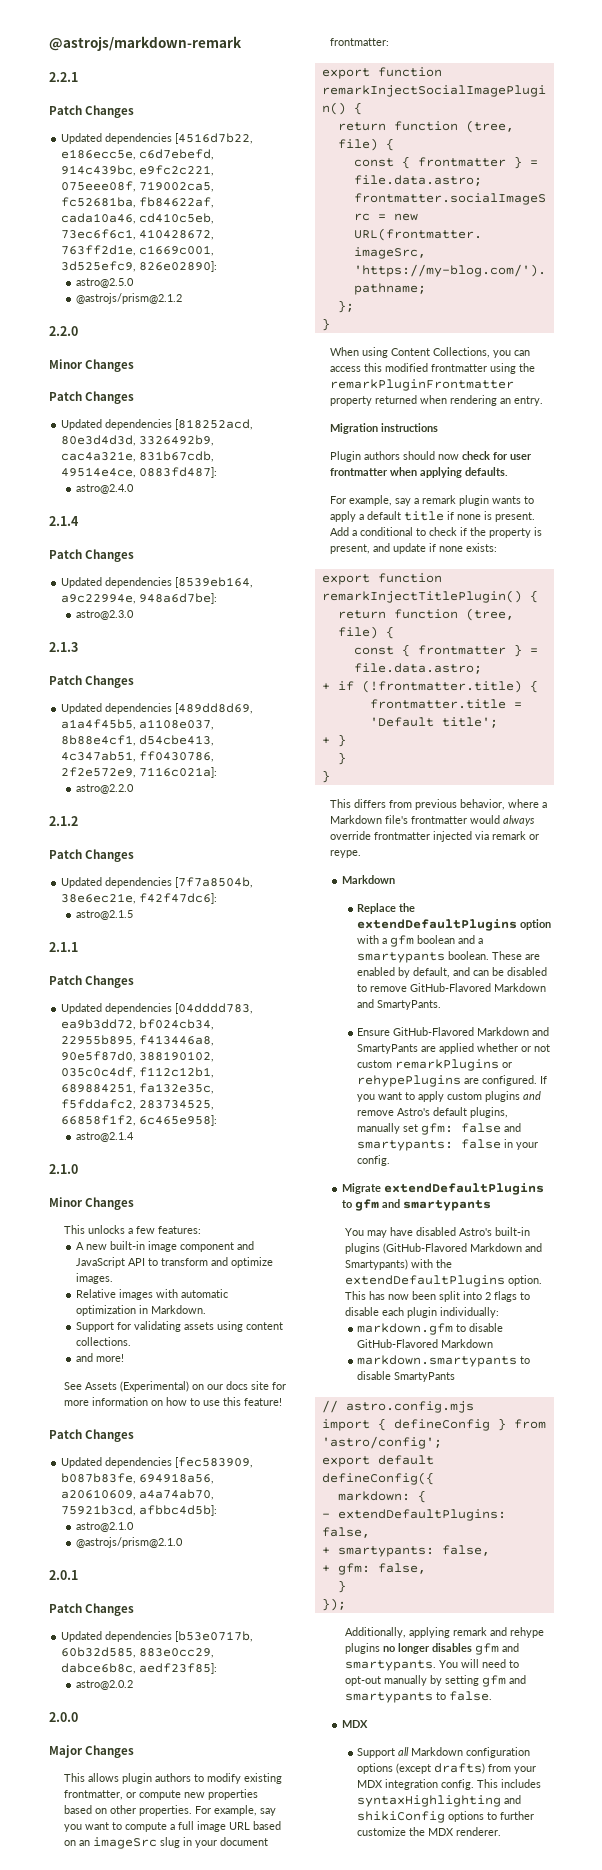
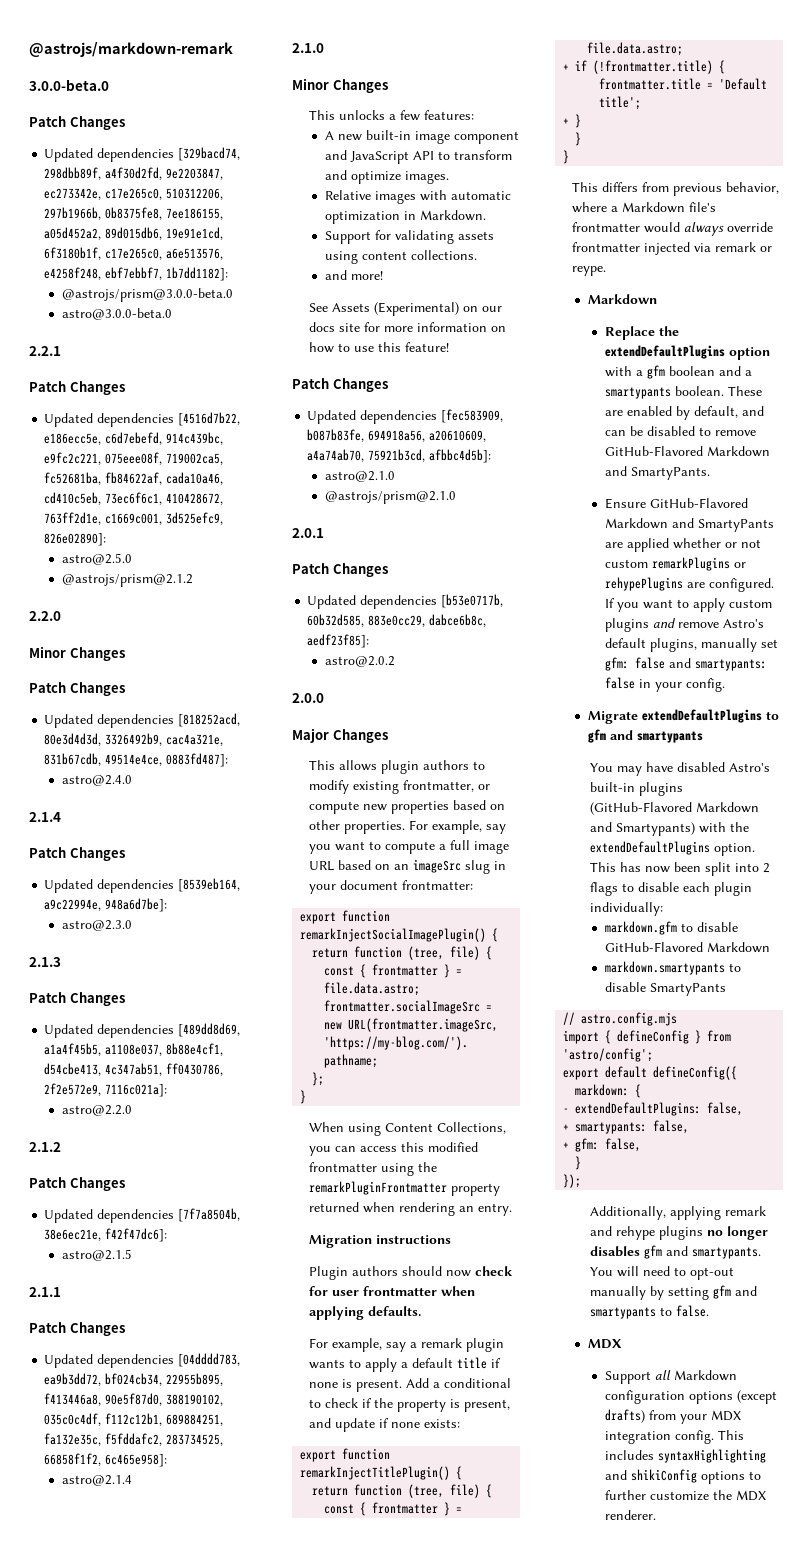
(242, 43) none -> [29,79,109,91] [29,116,125,130] [44,147,241,162] [44,167,224,180] [44,188,224,200] [44,207,224,220] [44,227,224,240] [44,247,224,260] [44,267,229,281] [61,288,233,302] [61,308,172,320] // 3.0.0-beta.0 // Patch Changes // Updated dependencies [329bacd74, 298dbb89f, a4f30d2fd, 9e2203847, ec273342e, c17e265c0, 510312206, 297b1966b, 0b8375fe8, 7ee186155, a05d452a2, 89d015db6, 19e91e1cd, 6f3180b1f, c17e265c0, a6e513576, e4258f248, ebf7ebbf7, 1b7dd1182]: // @astrojs/prism@3.0.0-beta.0 // astro@3.0.0-beta.0

